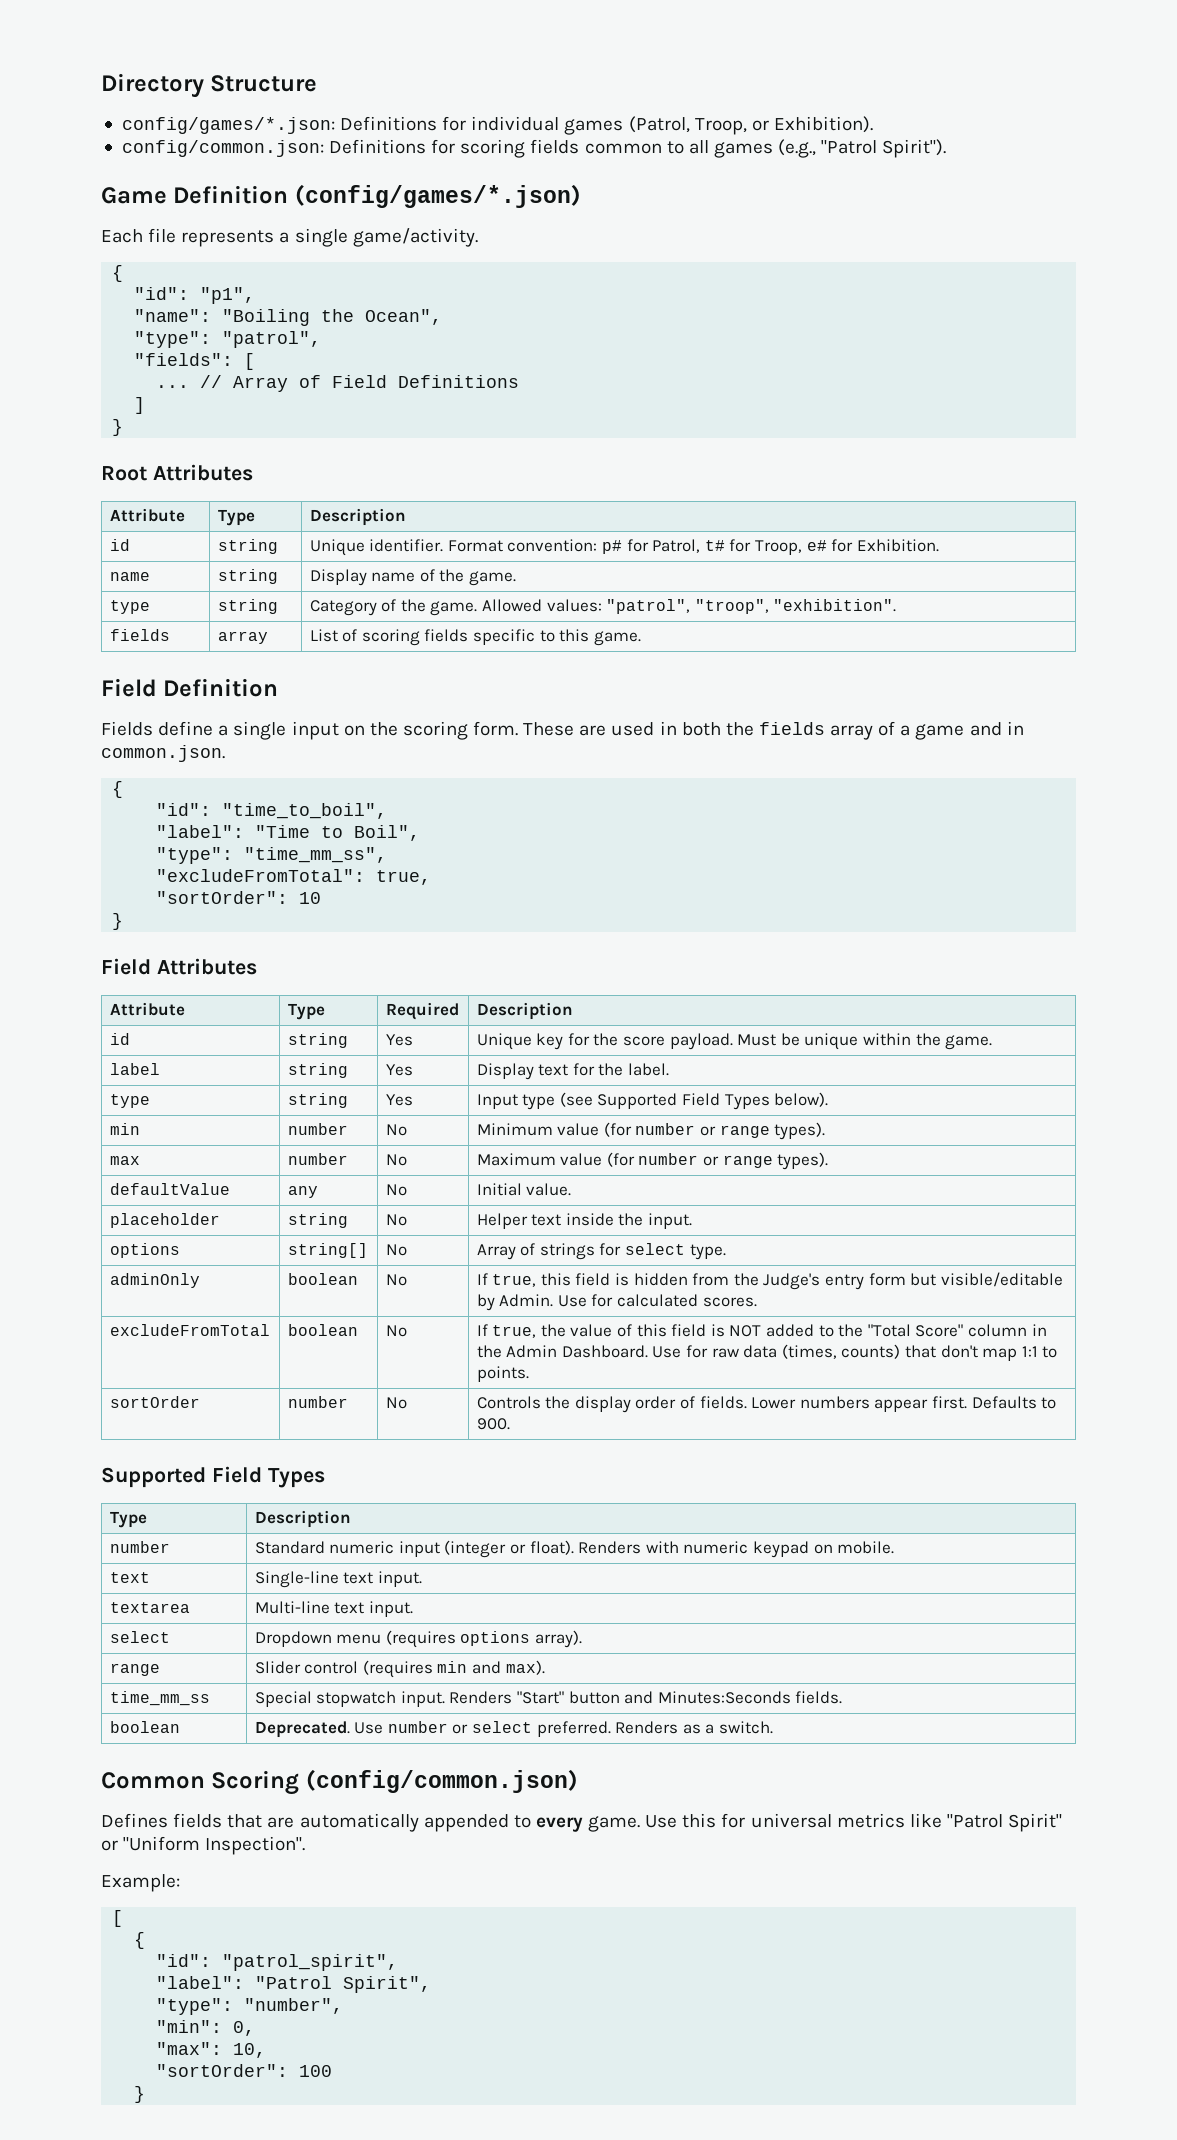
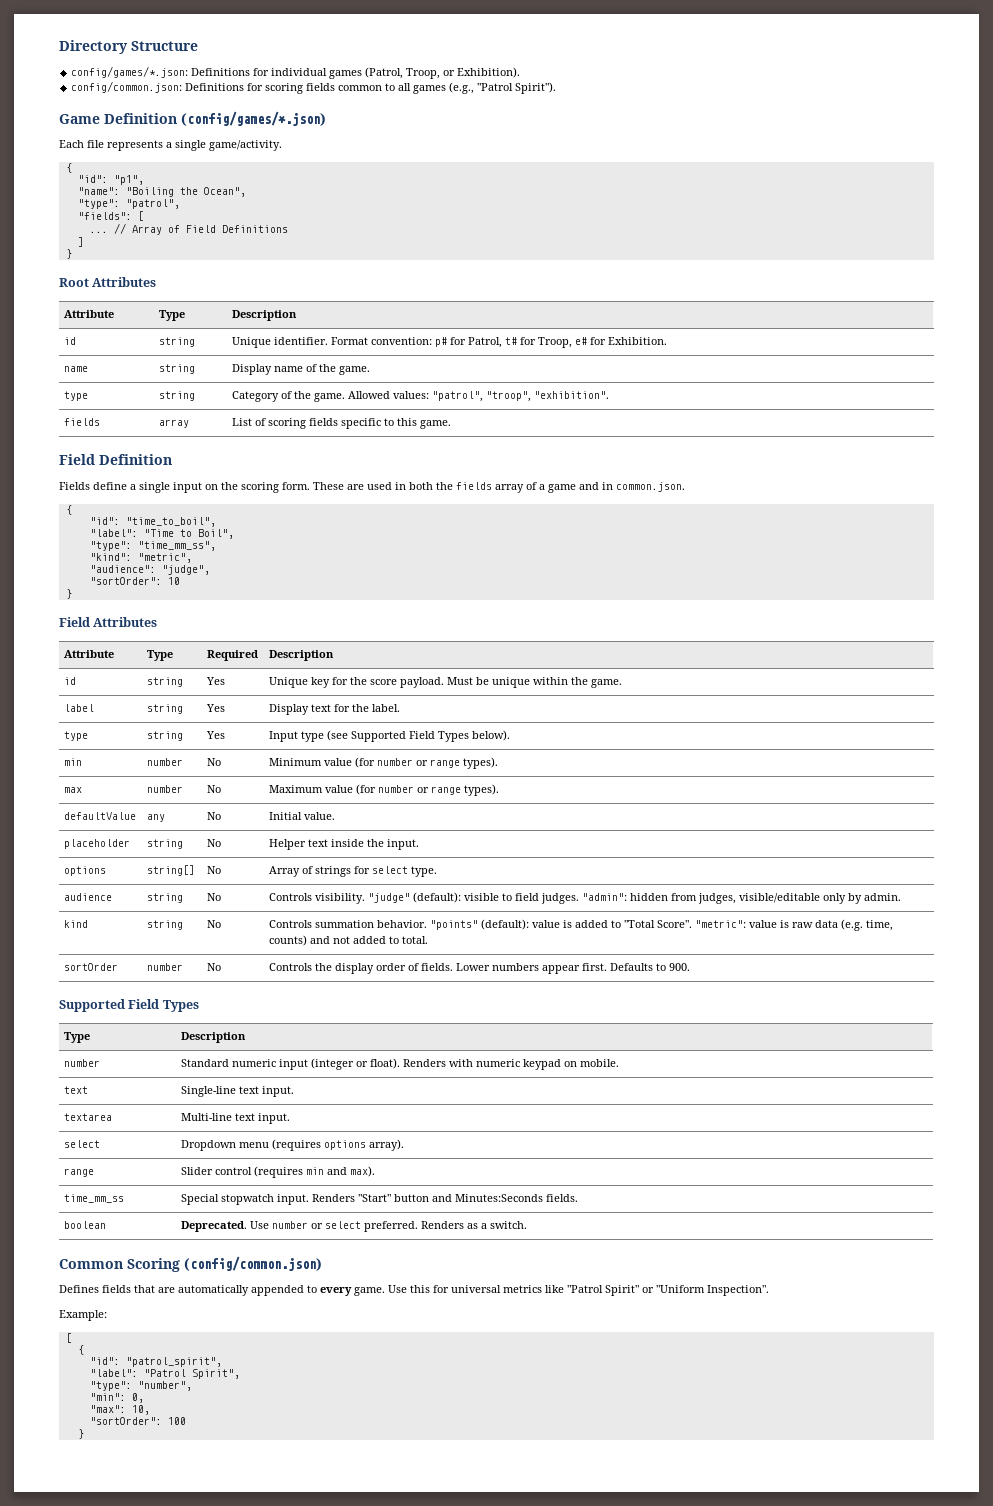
[156,869,432,885] "excludeFromTotal": true, -> [89,553,192,563] [89,565,210,575] "kind": "metric", // "audience": "judge",
[109,1273,200,1288] [287,1273,358,1285] [385,1274,407,1286] [476,1272,1063,1290] [476,1294,757,1311] [109,1324,270,1336] [287,1324,358,1336] [385,1325,407,1337] [476,1324,1047,1338] [476,1344,1058,1361] [476,1366,529,1382] adminOnly | boolean | No | If true, this field is hidden from the Judge's entry form but visible/editable by Admin. Use for calculated scores. // excludeFromTotal | boolean | No | If true, the value of this field is NOT added to the "Total Score" column in the Admin Dashboard. Use for raw data (times, counts) that don't map 1:1 to points. -> [64,893,113,901] [147,893,184,903] [207,893,222,901] [269,892,902,904] [64,920,89,928] [147,920,184,930] [207,920,222,928] [269,919,894,931] [269,935,429,946] audience | string | No | Controls visibility. "judge" (default): visible to field judges. "admin": hidden from judges, visible/editable only by admin. // kind | string | No | Controls summation behavior. "points" (default): value is added to "Total Score". "metric": value is raw data (e.g. time, counts) and not added to total.

